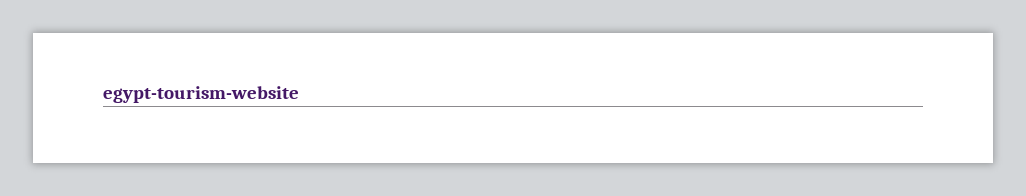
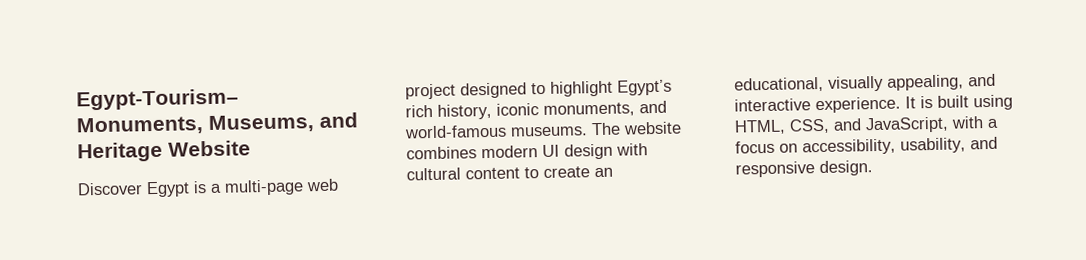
[103,86,299,103] egypt-tourism-website -> [76,88,239,111] [76,112,358,136] [77,140,251,163] [77,178,339,198] [405,79,672,100] [405,100,667,120] [404,121,682,139] [406,143,648,160] [406,166,613,181] [734,73,996,93] [734,94,1013,114] [734,116,999,135] [735,136,998,156] [735,160,873,178] Egypt-Tourism– Monuments, Museums, and Heritage Website // Discover Egypt is a multi-page web project designed to highlight Egypt’s rich history, iconic monuments, and world-famous museums. The website combines modern UI design with cultural content to create an educational, visually appealing, and interactive experience. It is built using HTML, CSS, and JavaScript, with a focus on accessibility, usability, and responsive design.

